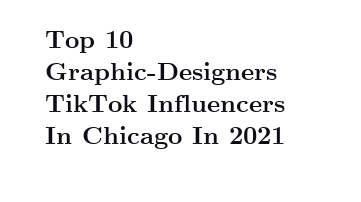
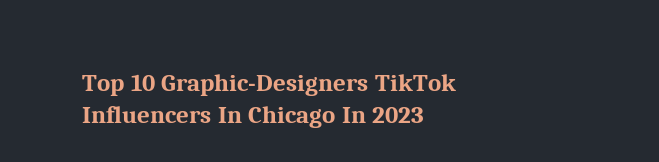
[229,127,285,144] 2021 -> [372,107,425,123] 2023

